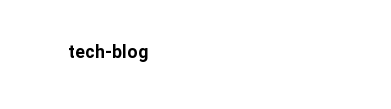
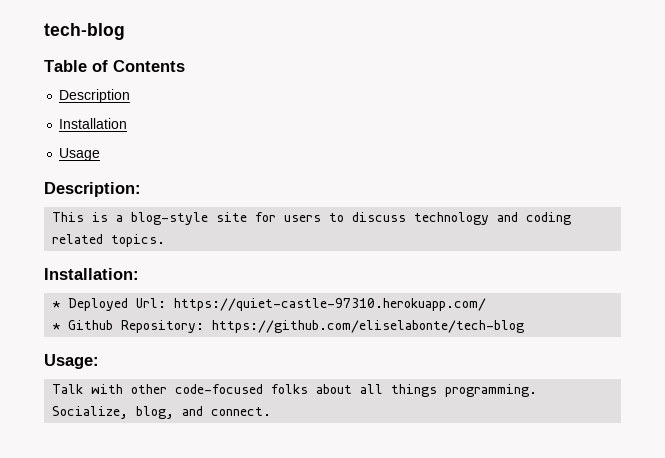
(148, 53) none -> [44,60,185,72] [59,89,131,103] [59,118,128,129] [59,148,101,161] [44,182,141,197] [52,212,572,225] [52,234,166,247] [44,268,139,280] [52,298,487,311] [52,320,525,333] [44,354,99,369] [52,384,538,397] [52,406,272,419] // Table of Contents // Description // Installation // Usage // Description: // This is a blog-style site for users to discuss technology and coding related topics. // Installation: // * Deployed Url: https://quiet-castle-97310.herokuapp.com/ // * Github Repository: https://github.com/eliselabonte/tech-blog // Usage: // Talk with other code-focused folks about all things programming. Socialize, blog, and connect.

